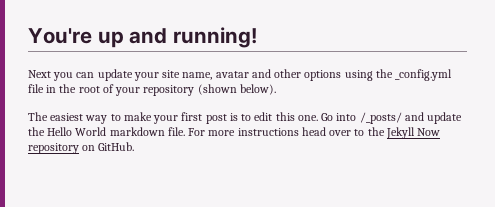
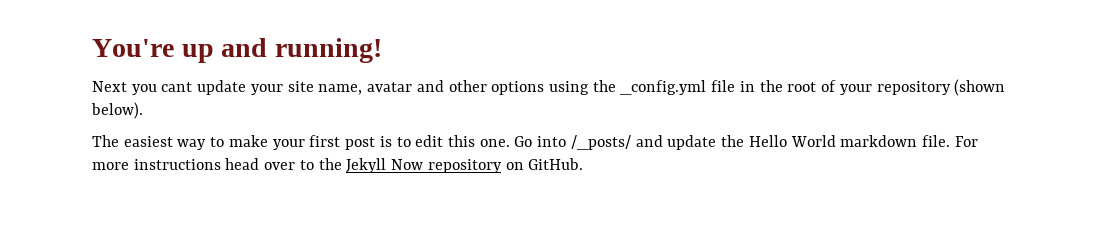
[76,72,95,78] can -> [161,82,193,92] cant

